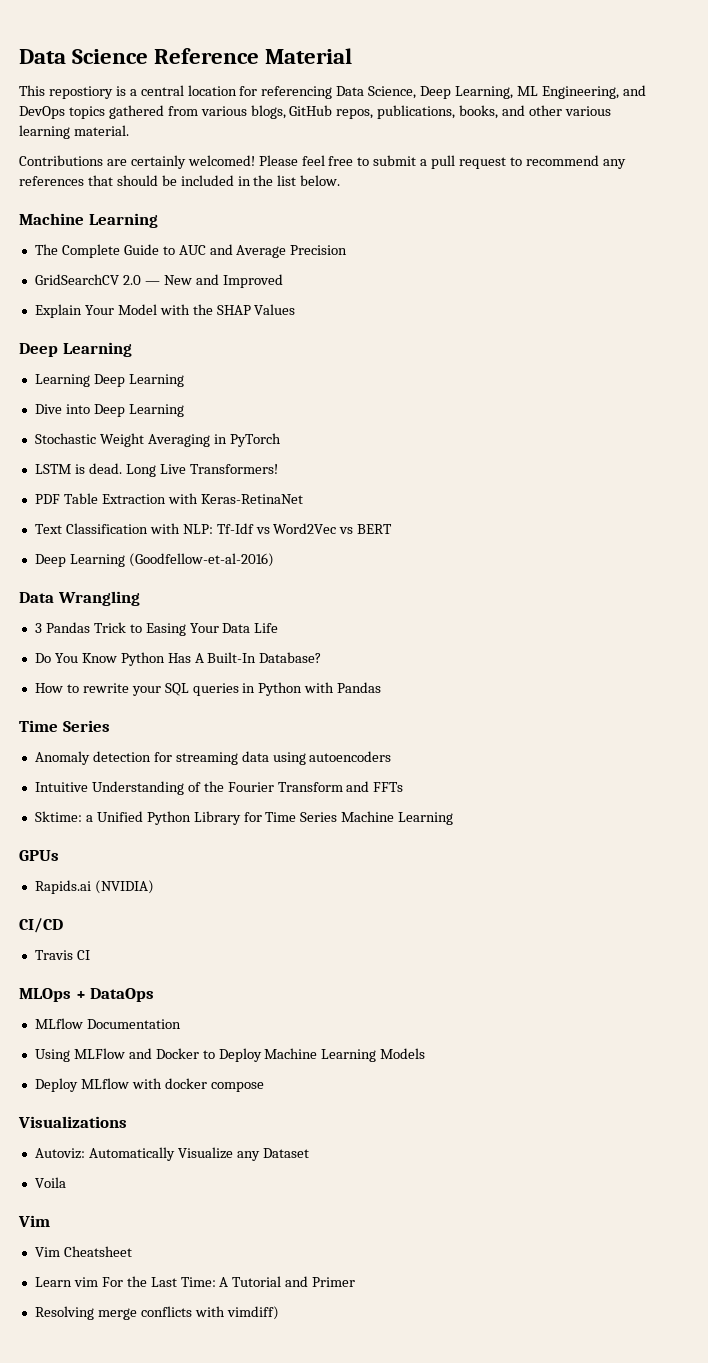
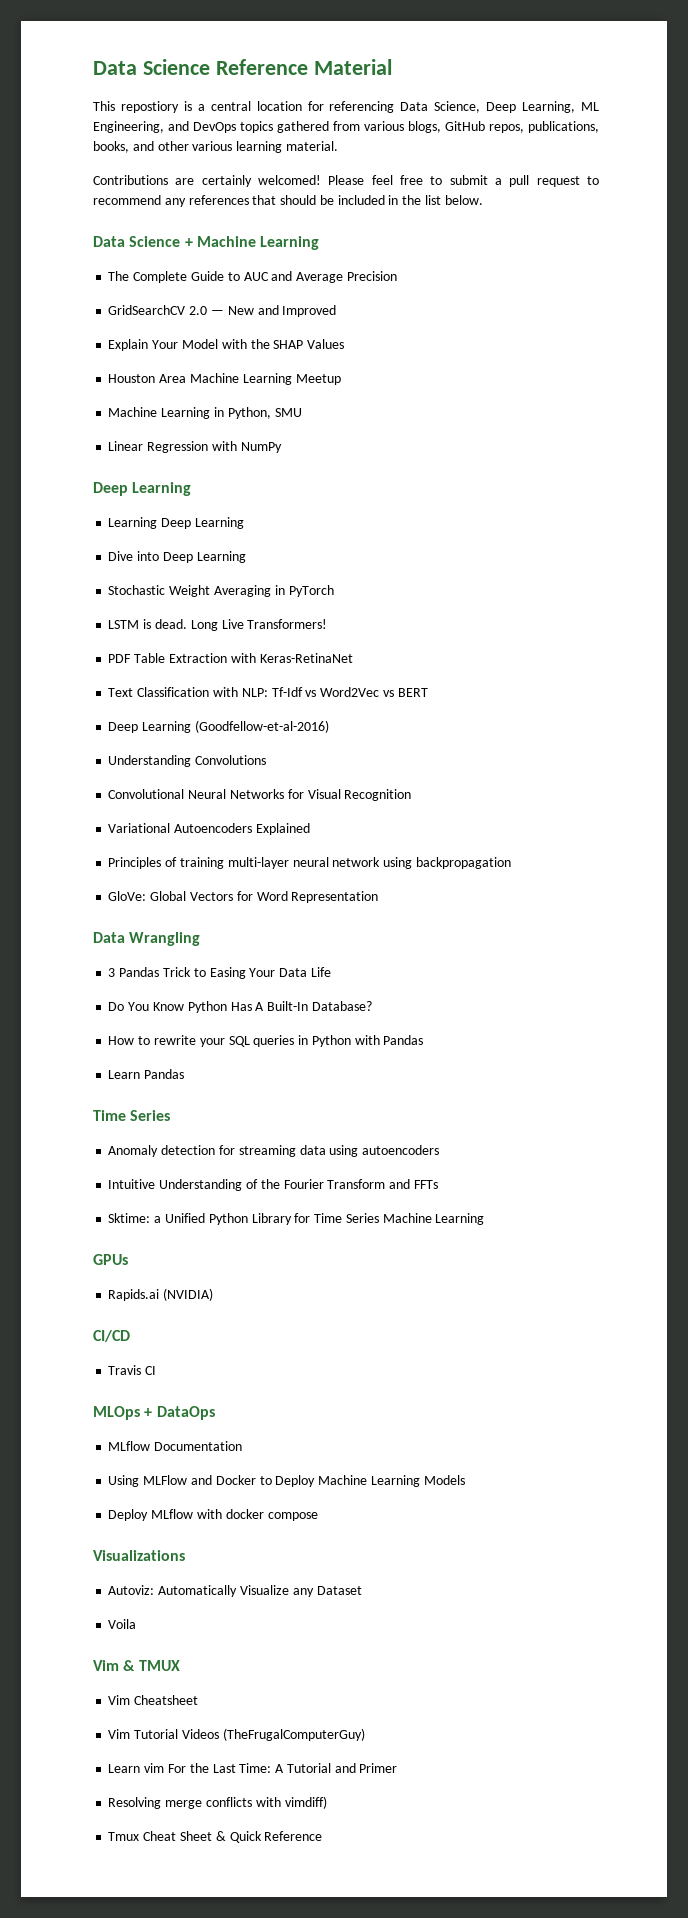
(341, 180) none -> [93,236,193,247] Data Science +
(296, 309) none -> [108,373,341,385] [108,407,302,419] [108,441,282,453] // Houston Area Machine Learning Meetup // Machine Learning in Python, SMU // Linear Regression with NumPy
(274, 560) none -> [108,755,267,767] [108,789,412,801] [108,823,310,835] [108,857,511,869] [108,891,379,903] // Understanding Convolutions // Convolutional Neural Networks for Visual Recognition // Variational Autoencoders Explained // Principles of training multi-layer neural network using backpropagation // GloVe: Global Vectors for Word Representation
(382, 687) none -> [108,1069,185,1079] // Learn Pandas
(50, 1221) none -> [123,1660,180,1671] & TMUX
(132, 1251) none -> [108,1728,365,1741] // Vim Tutorial Videos (TheFrugalComputerGuy)
(279, 1313) none -> [108,1831,323,1843] // Tmux Cheat Sheet & Quick Reference

